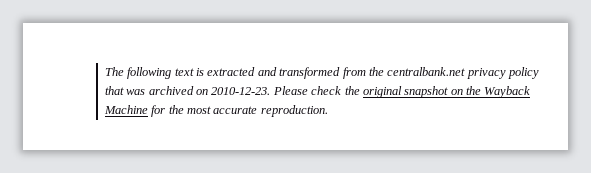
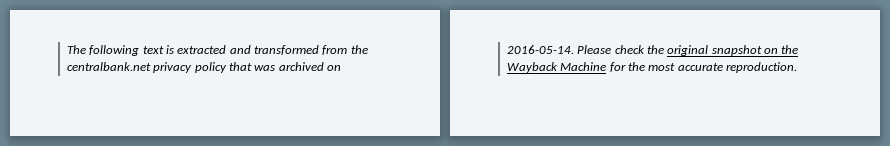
[211,87,271,95] 2010-12-23. -> [506,45,574,54] 2016-05-14.

